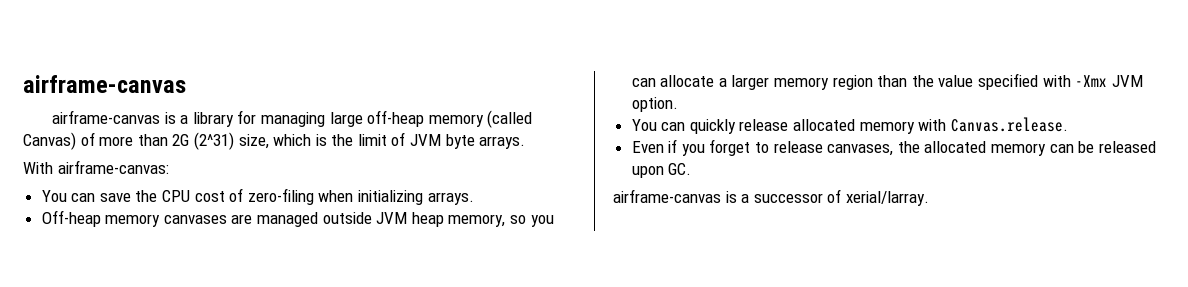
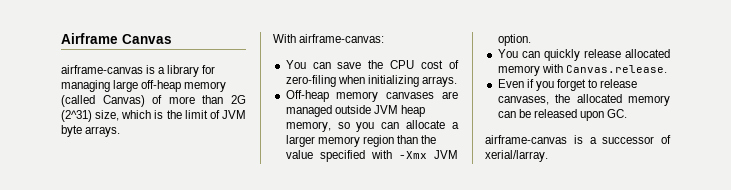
[23,75,186,93] airframe-canvas -> [61,33,172,44] Airframe Canvas

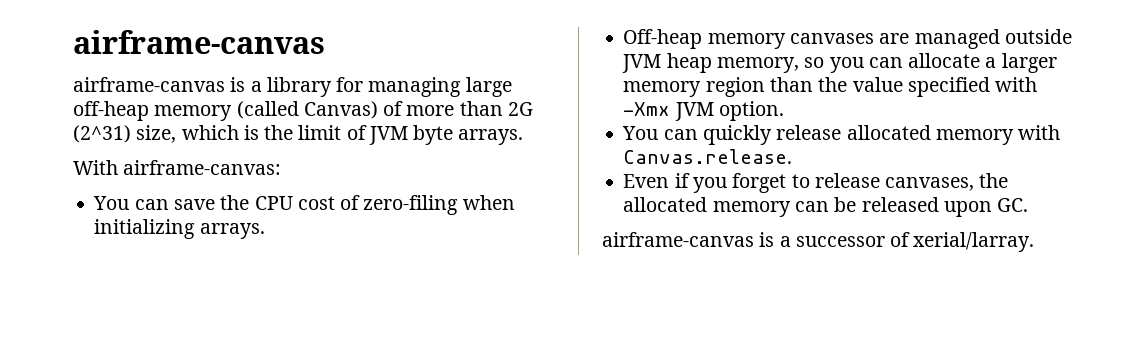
[61,33,172,44] Airframe Canvas -> [73,30,325,54] airframe-canvas

